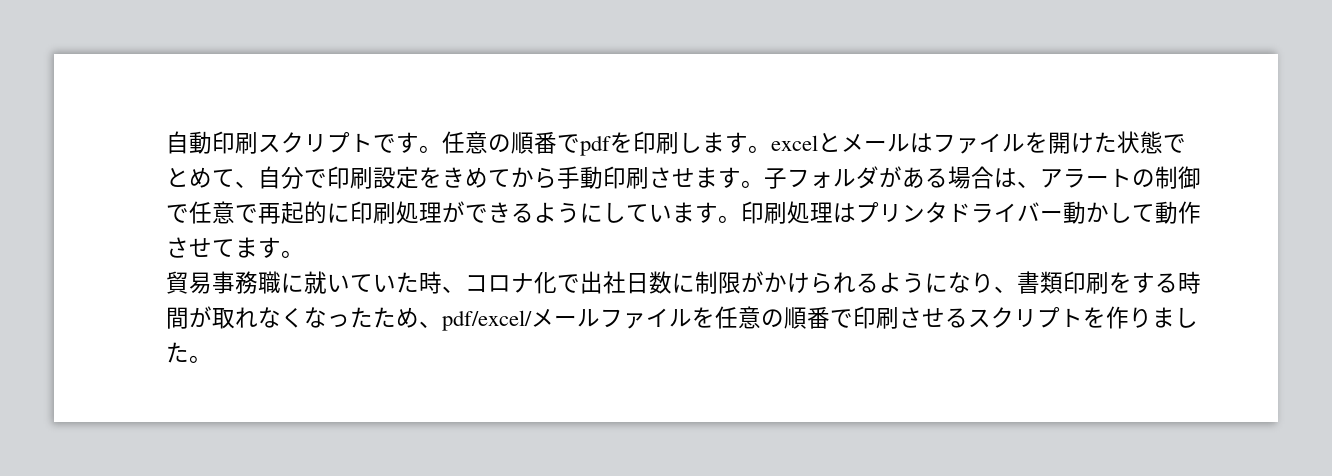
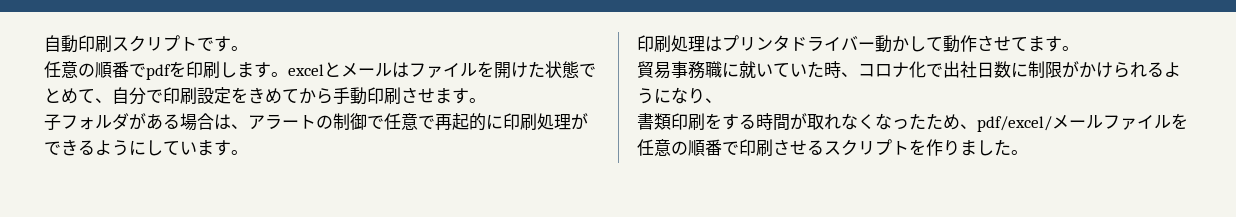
(442, 149) none -> (248, 48) //
(764, 184) none -> (486, 100) //
(741, 219) none -> (248, 152) //
(1017, 289) none -> (722, 100) //

